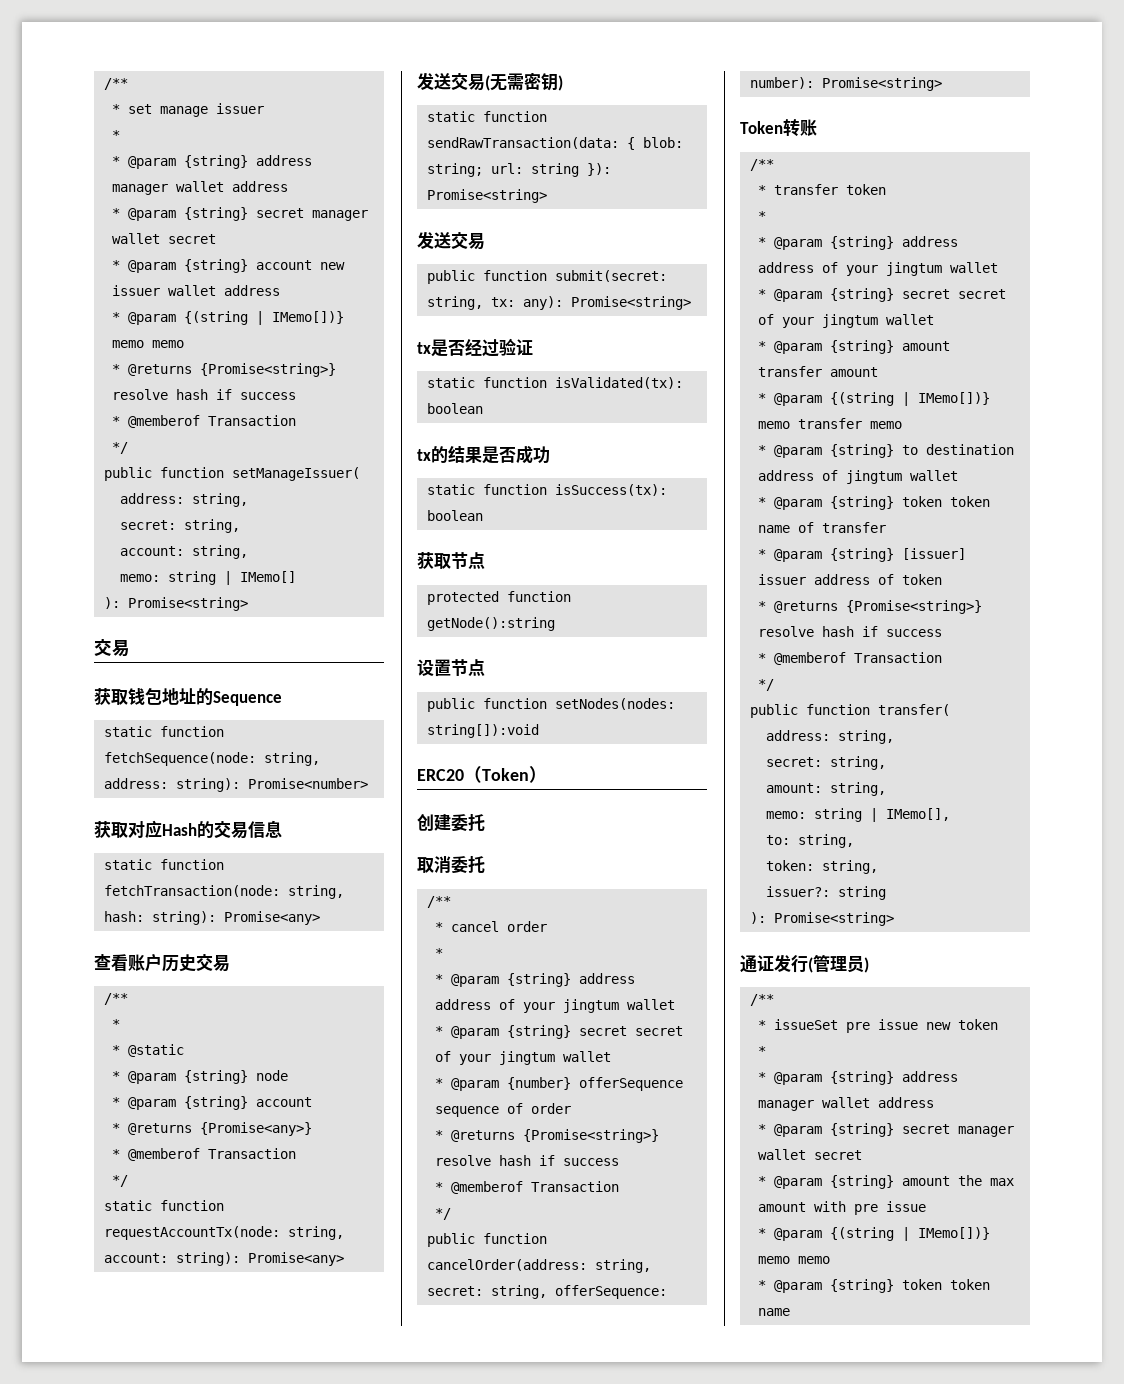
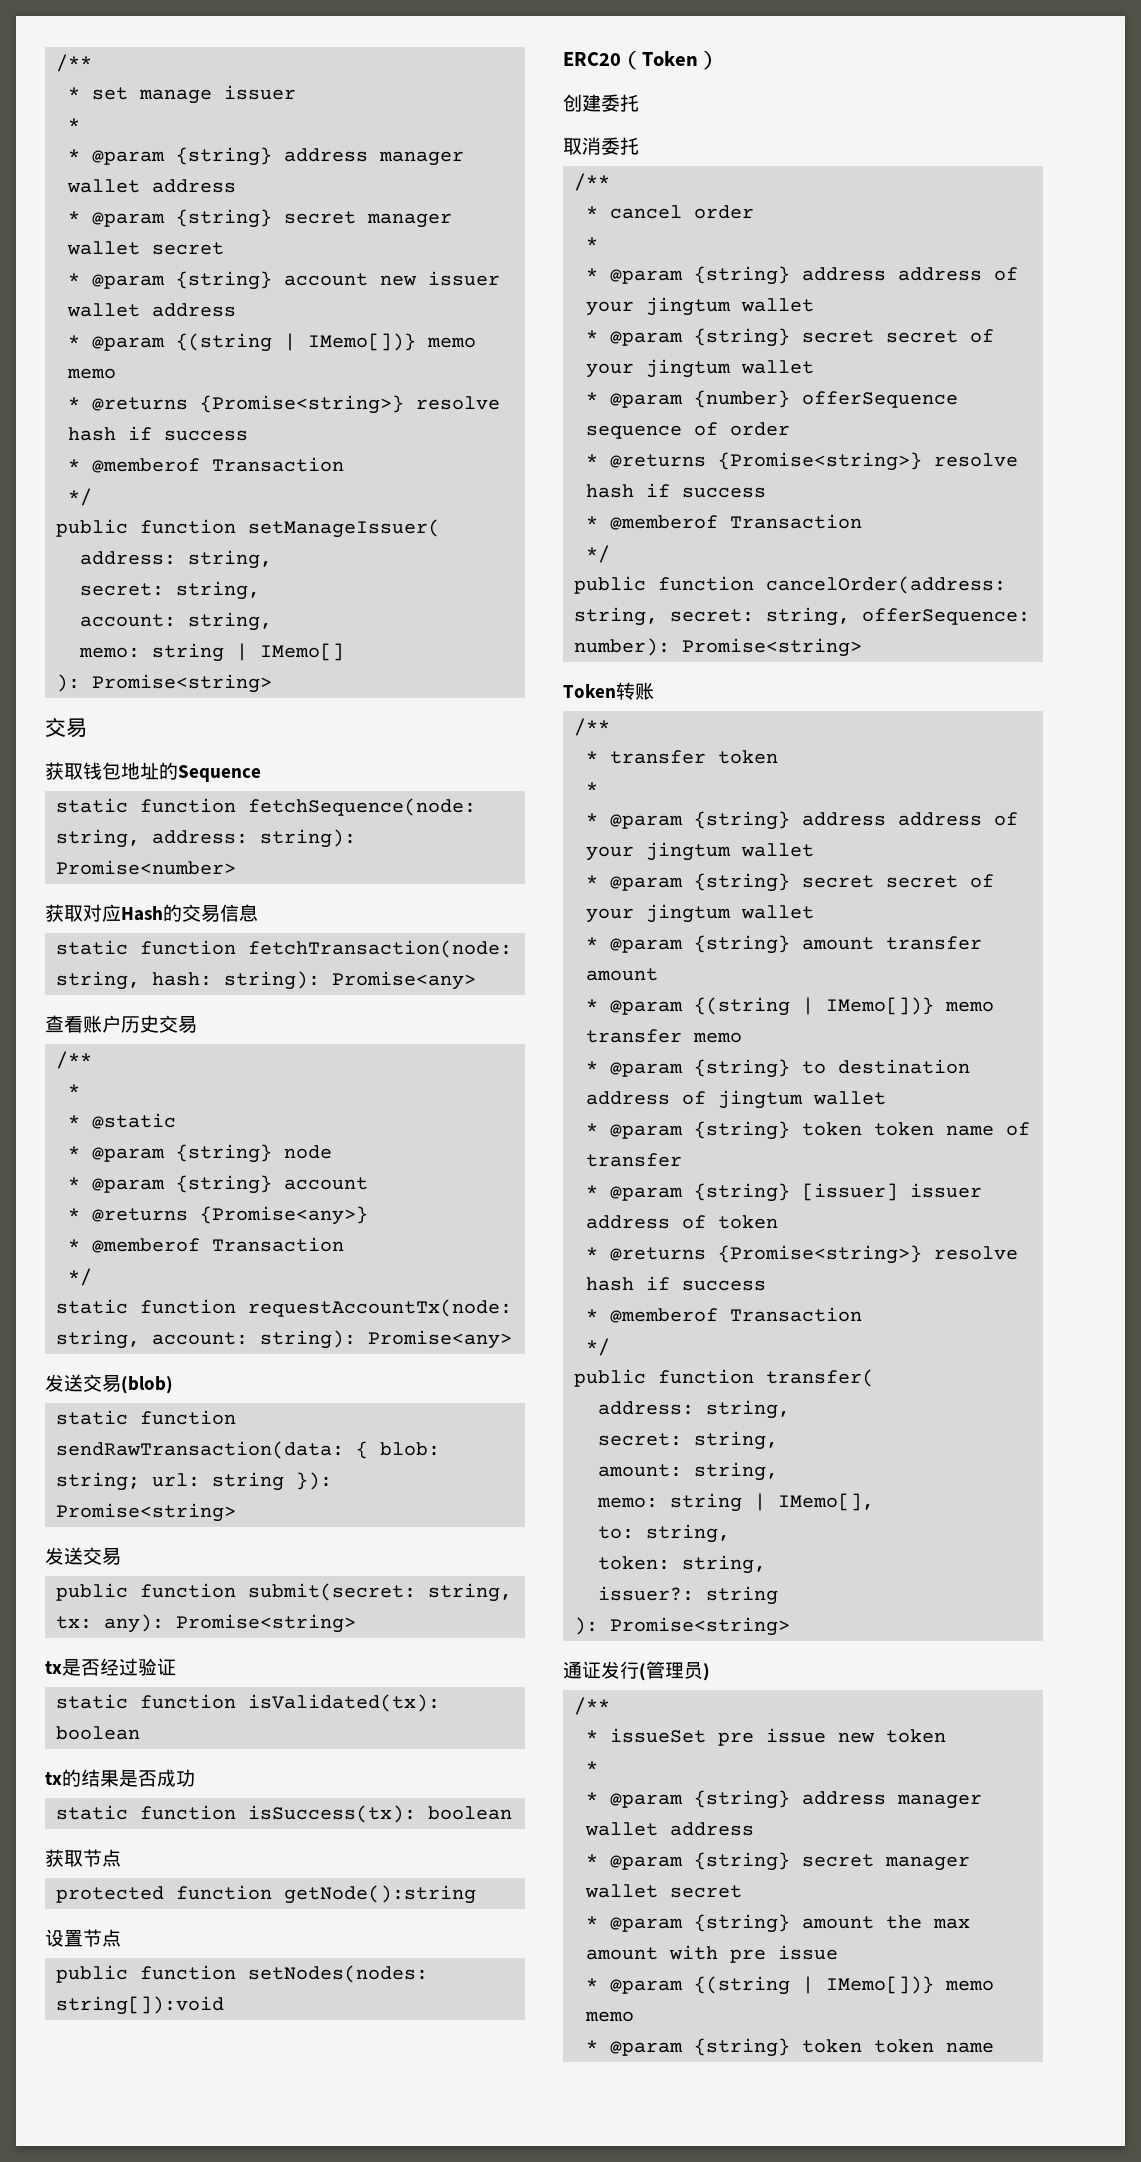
[485,73,563,91] (无需密钥) -> [121,1376,173,1394] (blob)

